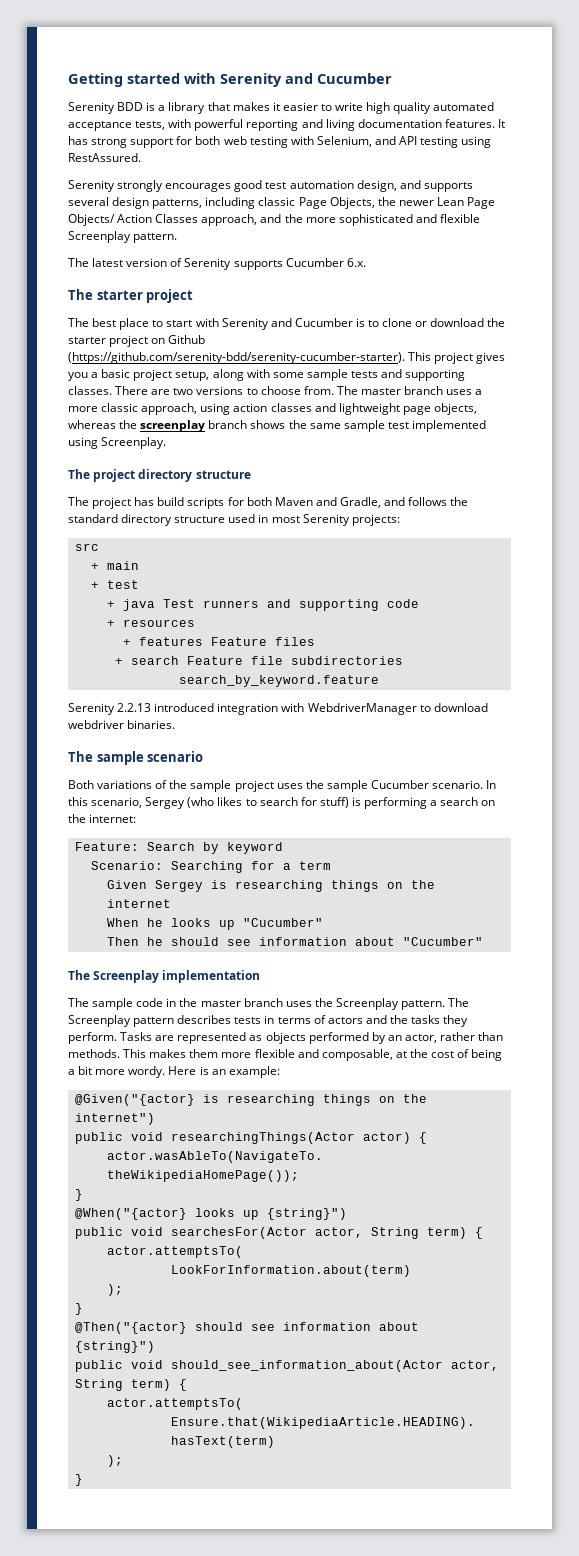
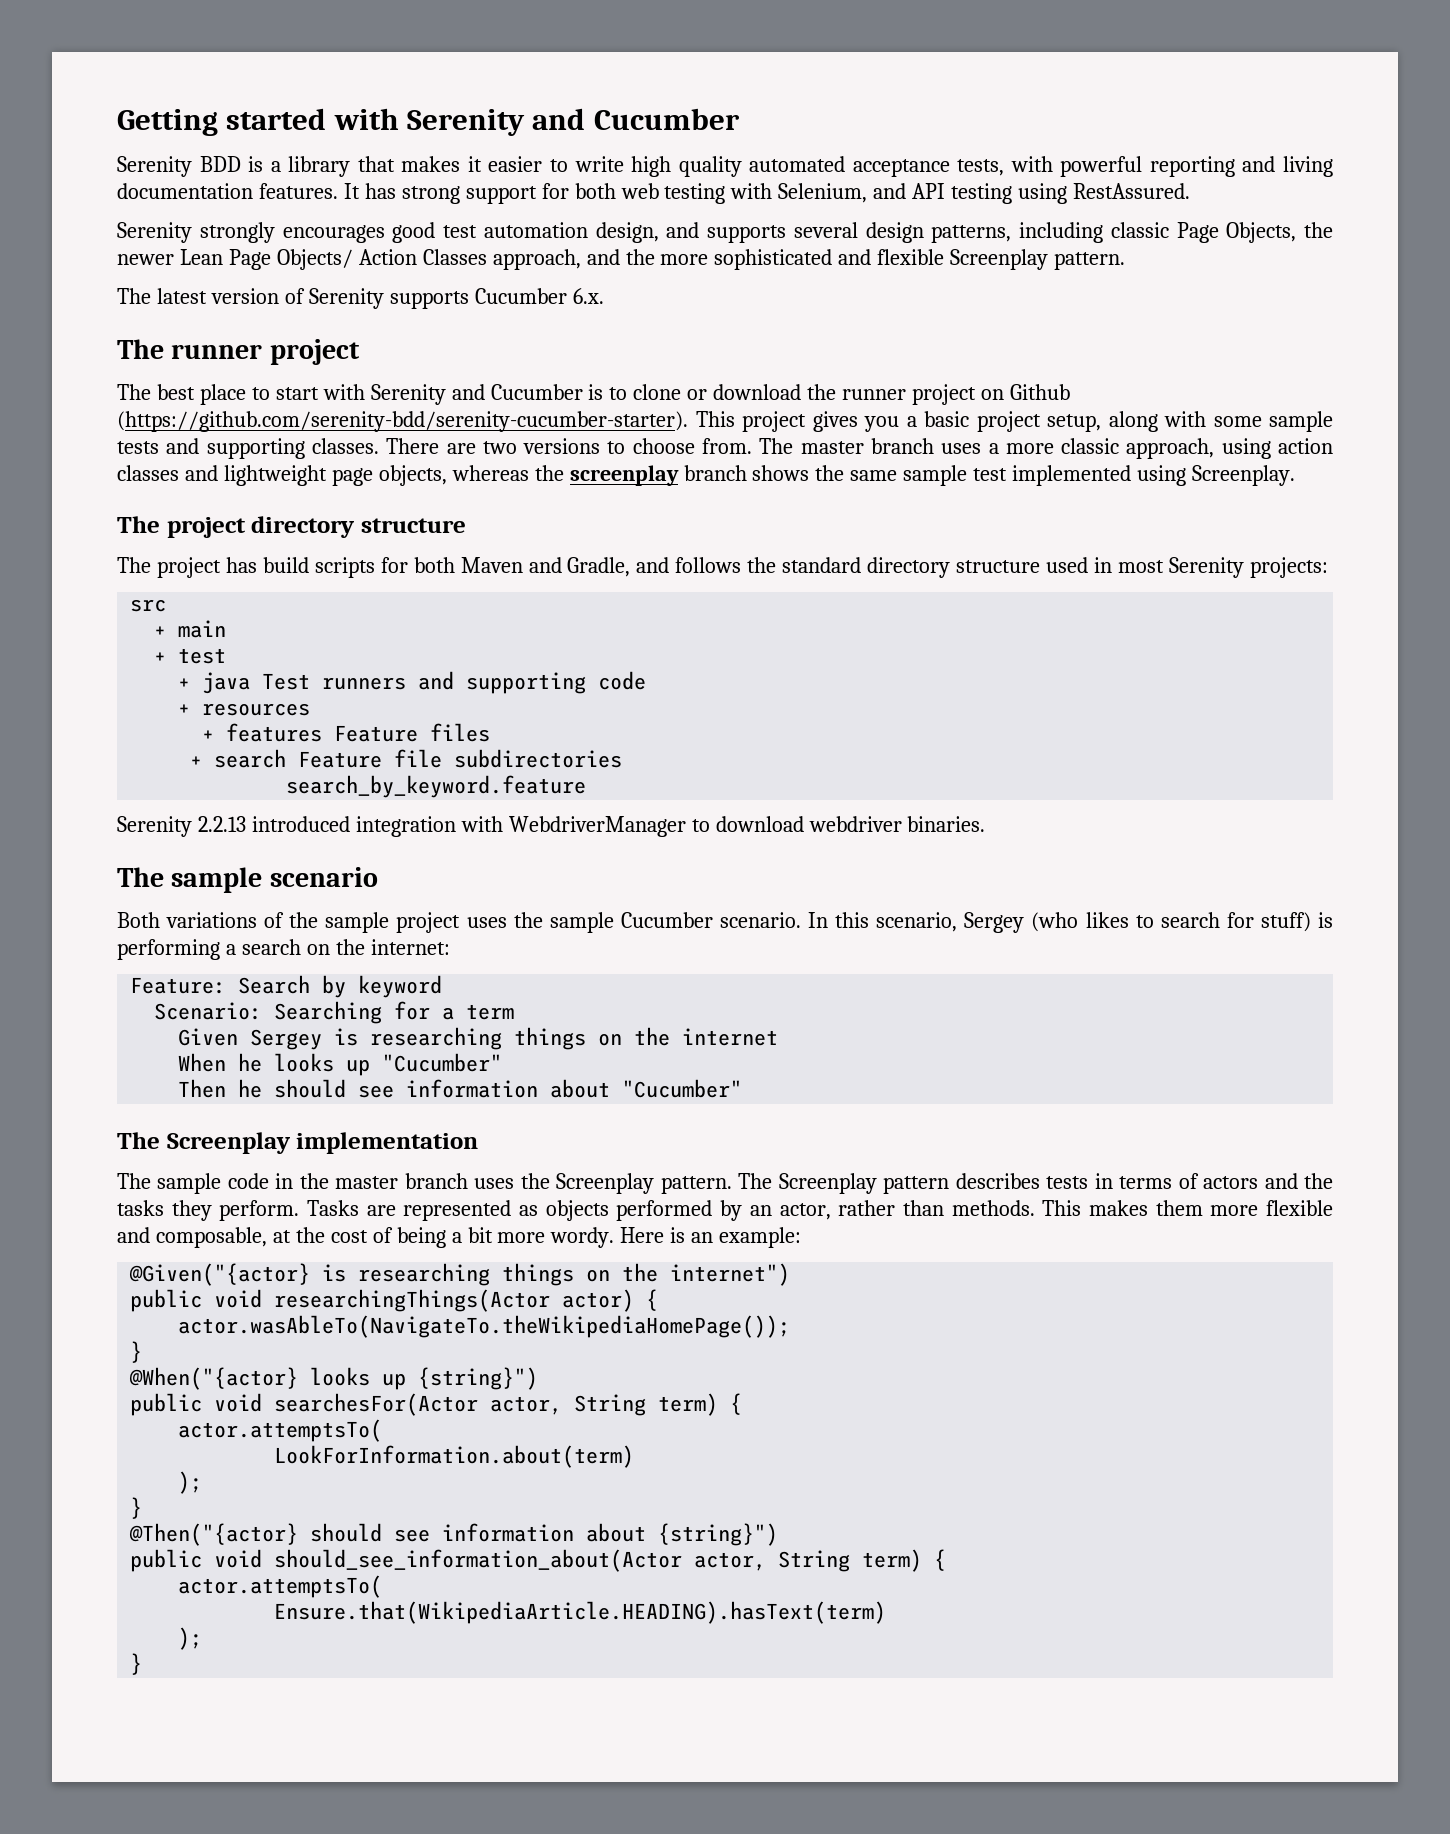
[96,290,143,300] starter -> [171,344,263,359] runner
[68,337,106,344] starter -> [842,389,907,400] runner

